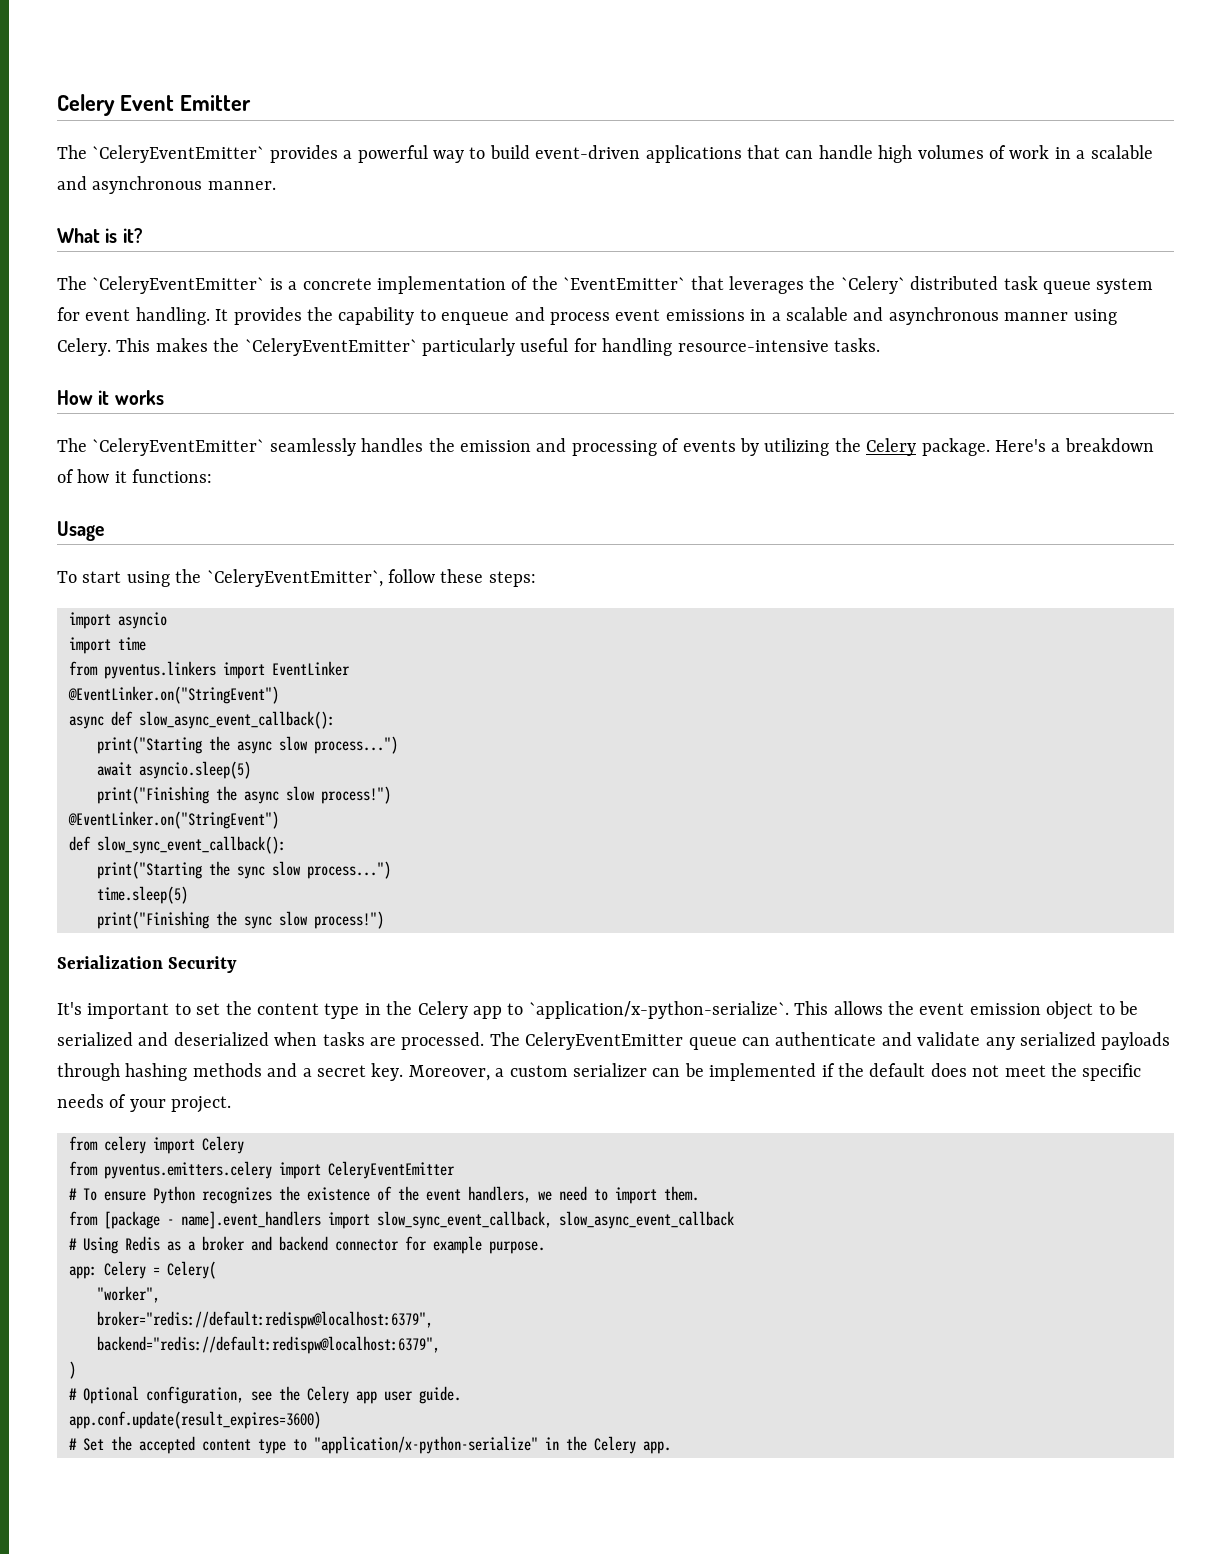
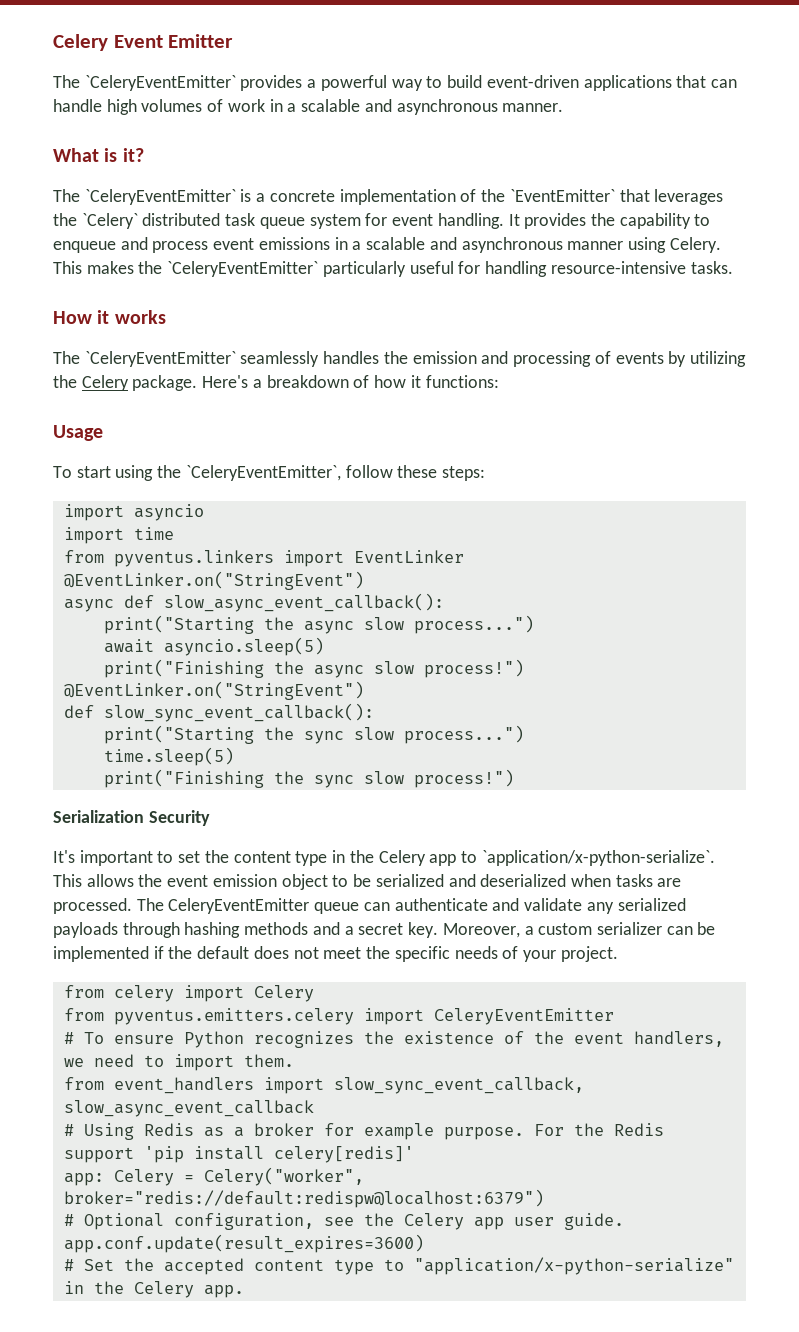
[104,1211,321,1229] [package - name].event_handlers -> [113,1077,254,1094] event_handlers
[251,1236,399,1251] and backend connector -> (314, 1129) none
[69,1261,216,1279] [97,1286,160,1303] [97,1311,433,1329] [97,1336,440,1354] [69,1361,76,1379] // app: Celery = Celery( // "worker", // broker="redis://default:redispw@localhost:6379", // backend="redis://default:redispw@localhost:6379", // ) -> [533,1123,664,1136] [63,1146,414,1163] [63,1167,364,1186] [63,1189,544,1208] For the Redis support 'pip install celery[redis]' // app: Celery = Celery("worker", broker="redis://default:redispw@localhost:6379")

